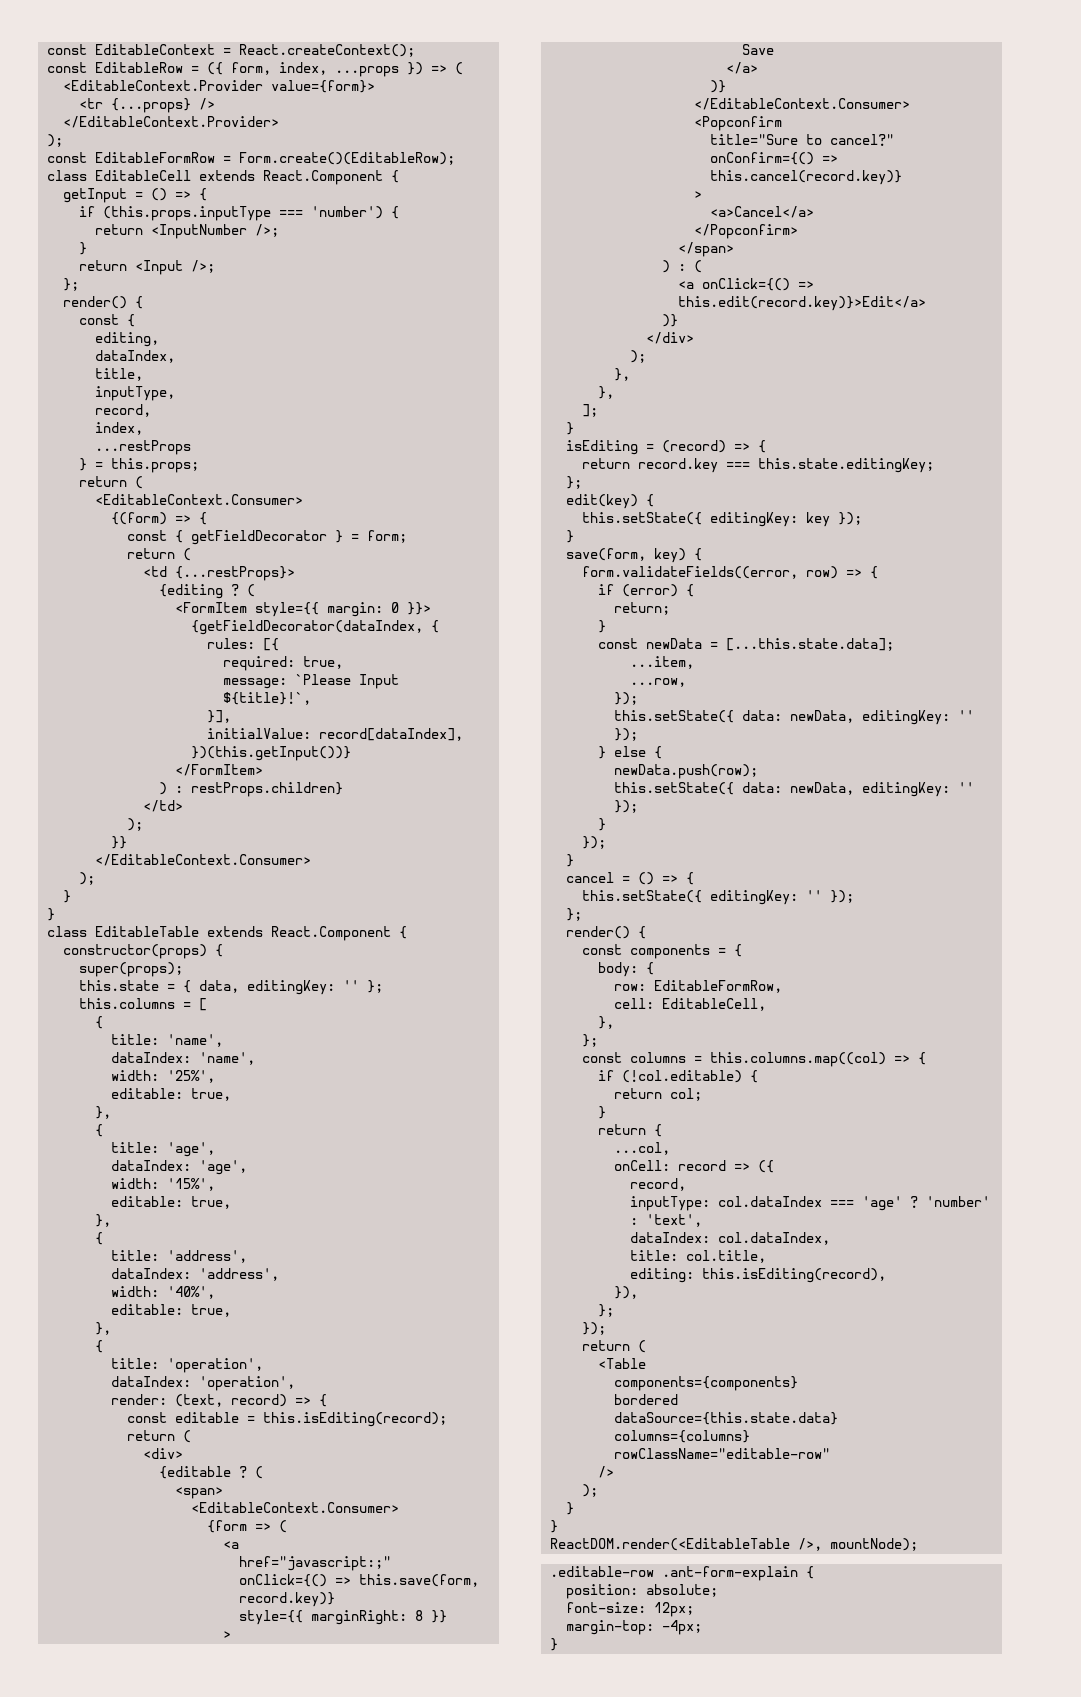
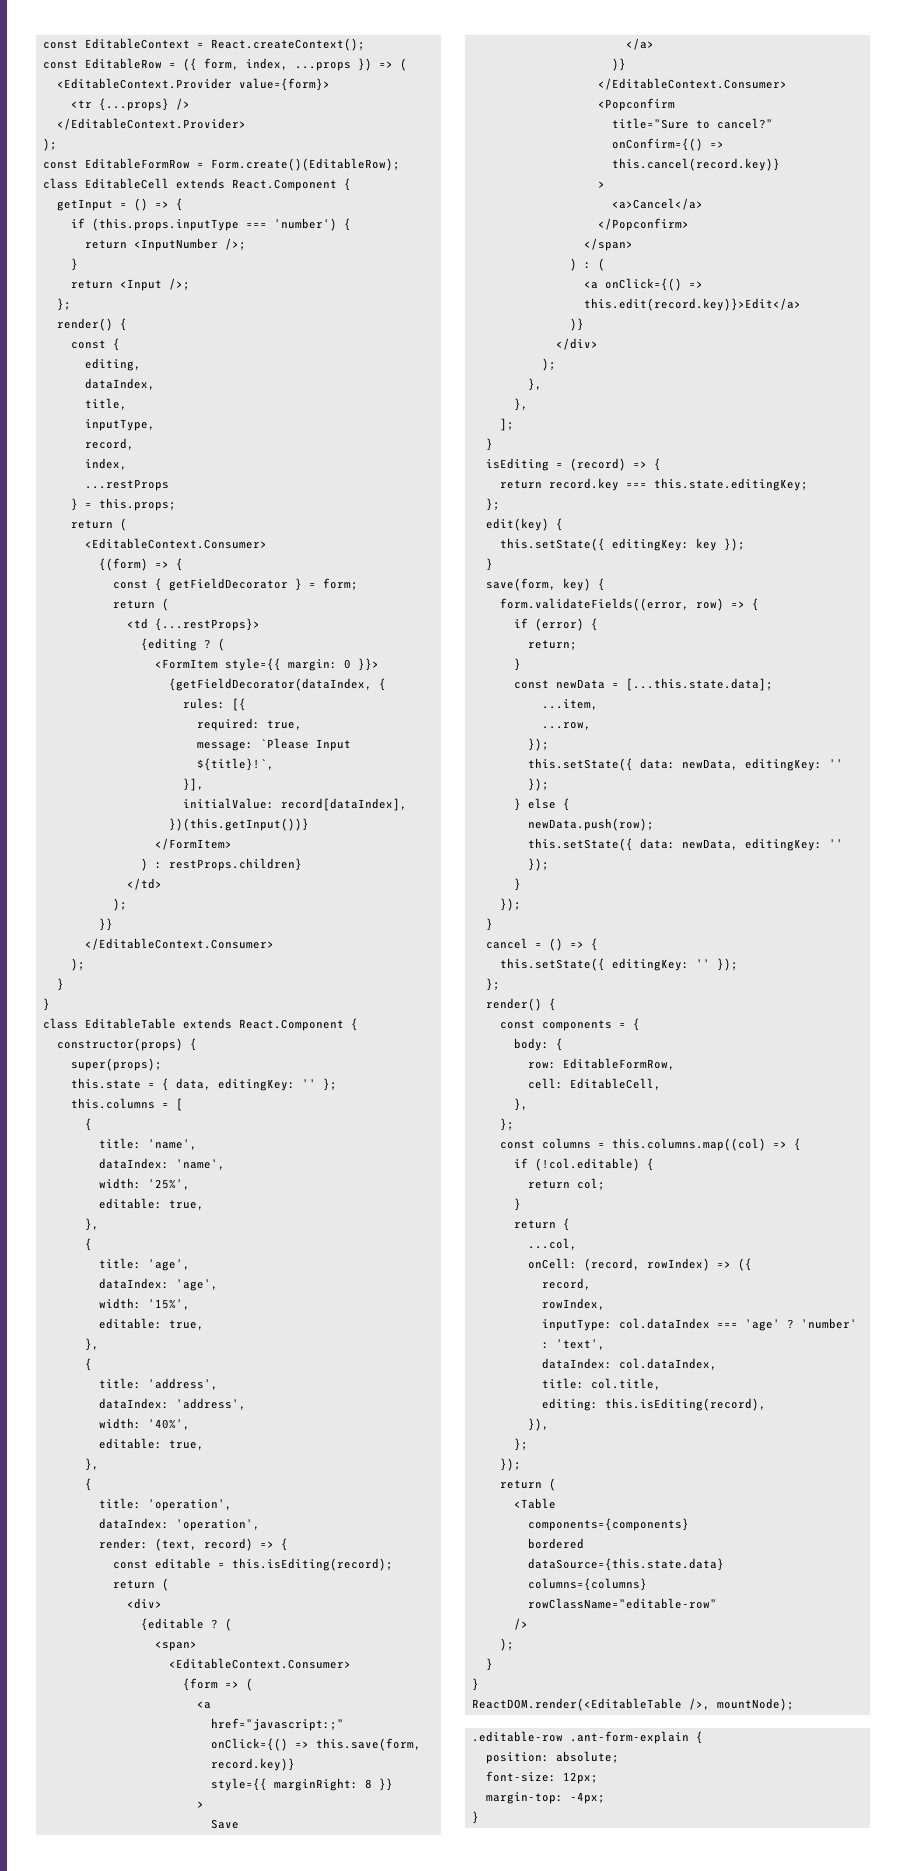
[678,1160,727,1171] record -> [584,1258,711,1271] (record, rowIndex)
(687, 1184) none -> [542,1298,606,1310] // rowIndex,

